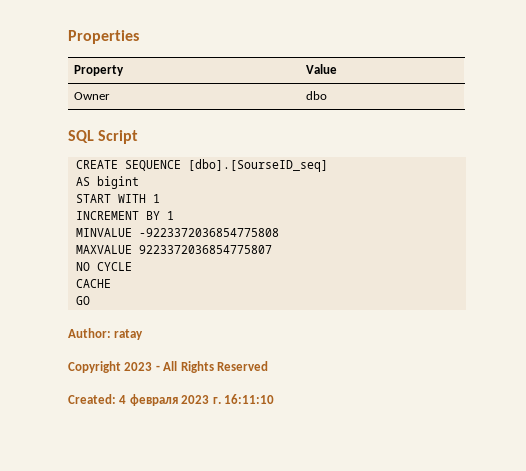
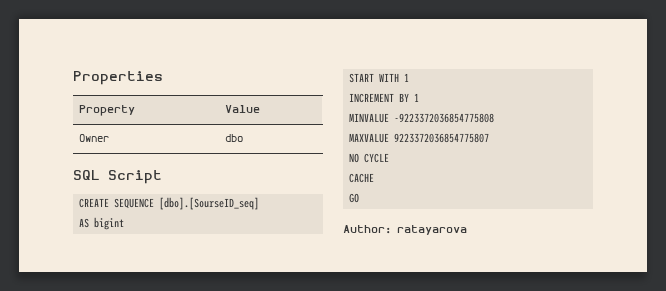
[114,329,144,340] [68,361,268,373] [68,394,274,406] ratay // Copyright 2023 - All Rights Reserved // Created: 4 февраля 2023 г. 16:11:10 -> [397,225,467,235] ratayarova

